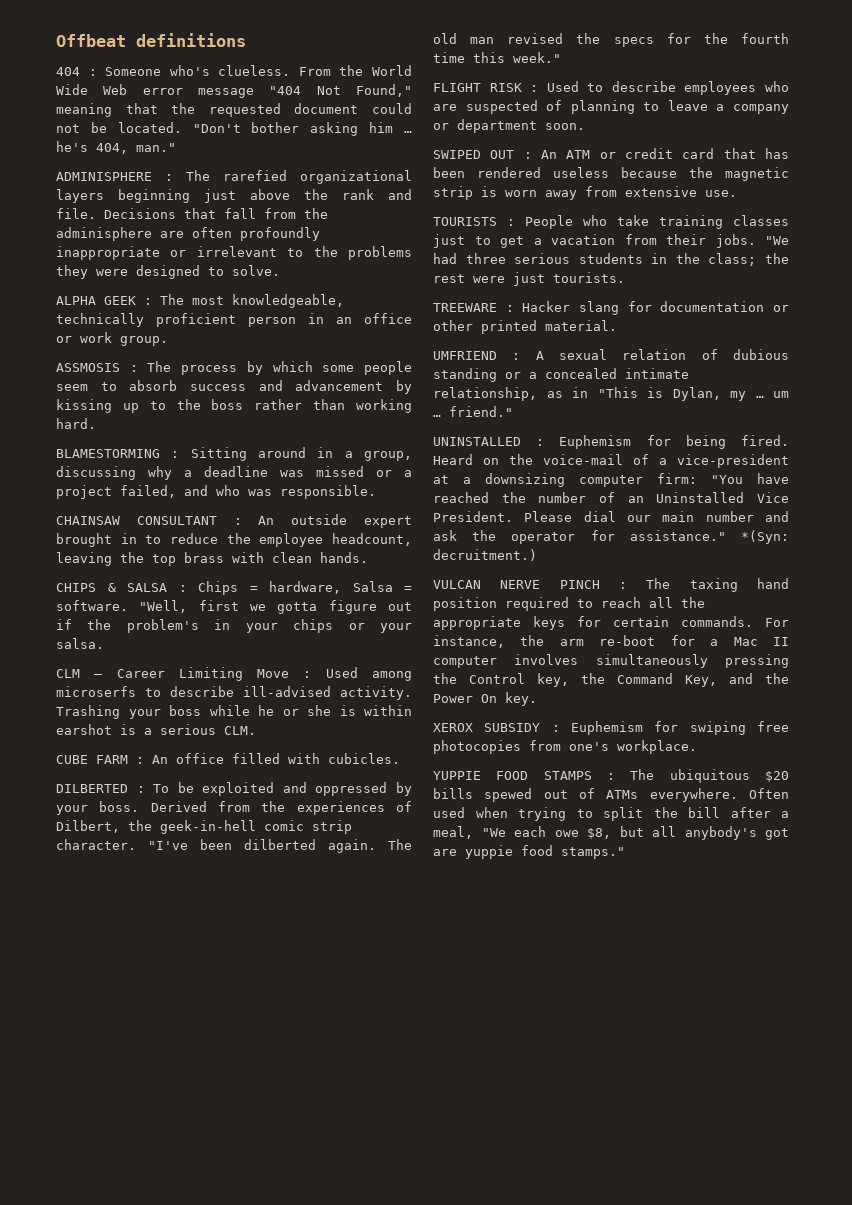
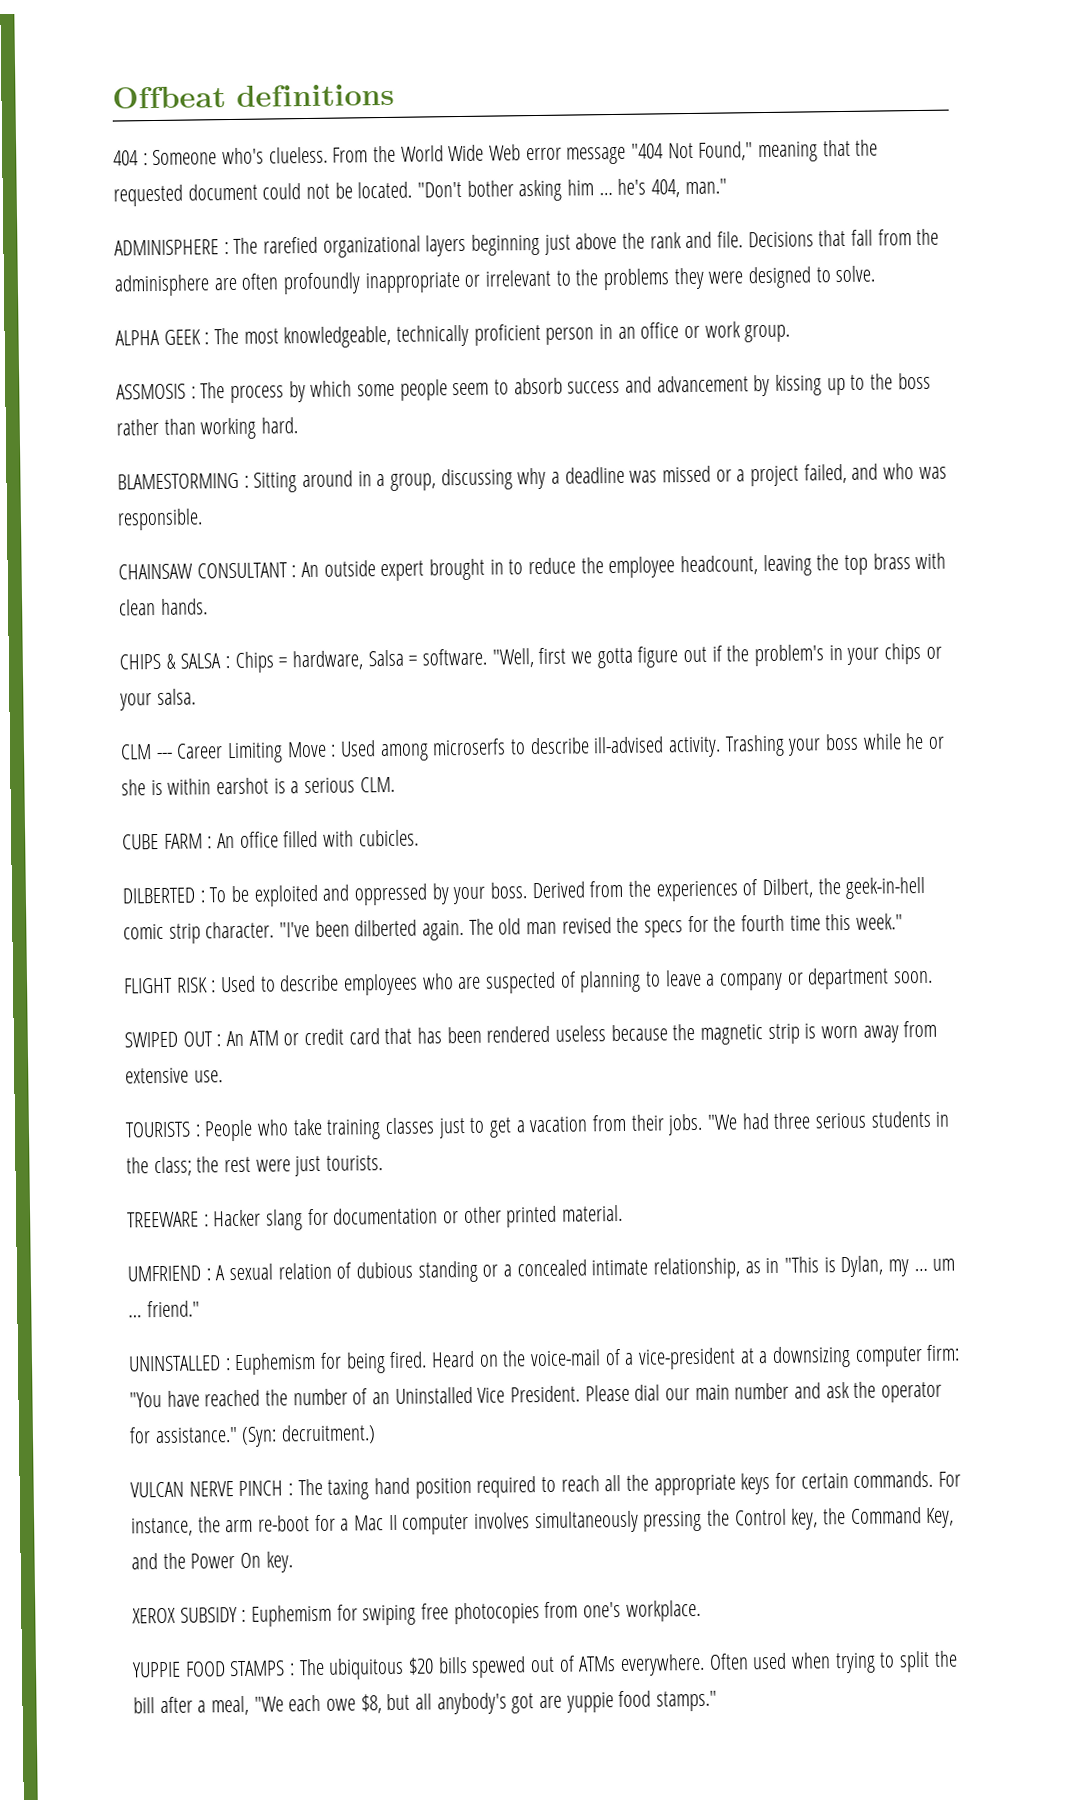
[94,674,103,678] — -> [156,752,173,760] ---
[741,530,789,544] *(Syn: -> [241,1426,278,1447] (Syn:

